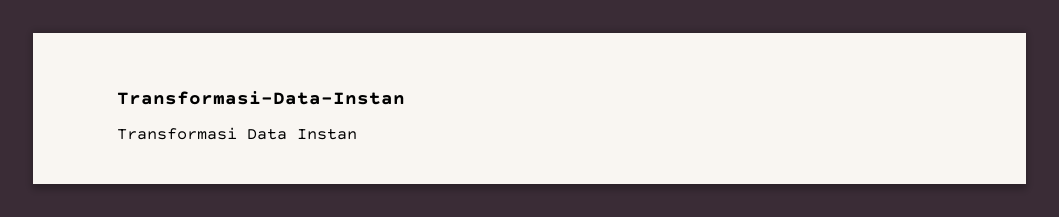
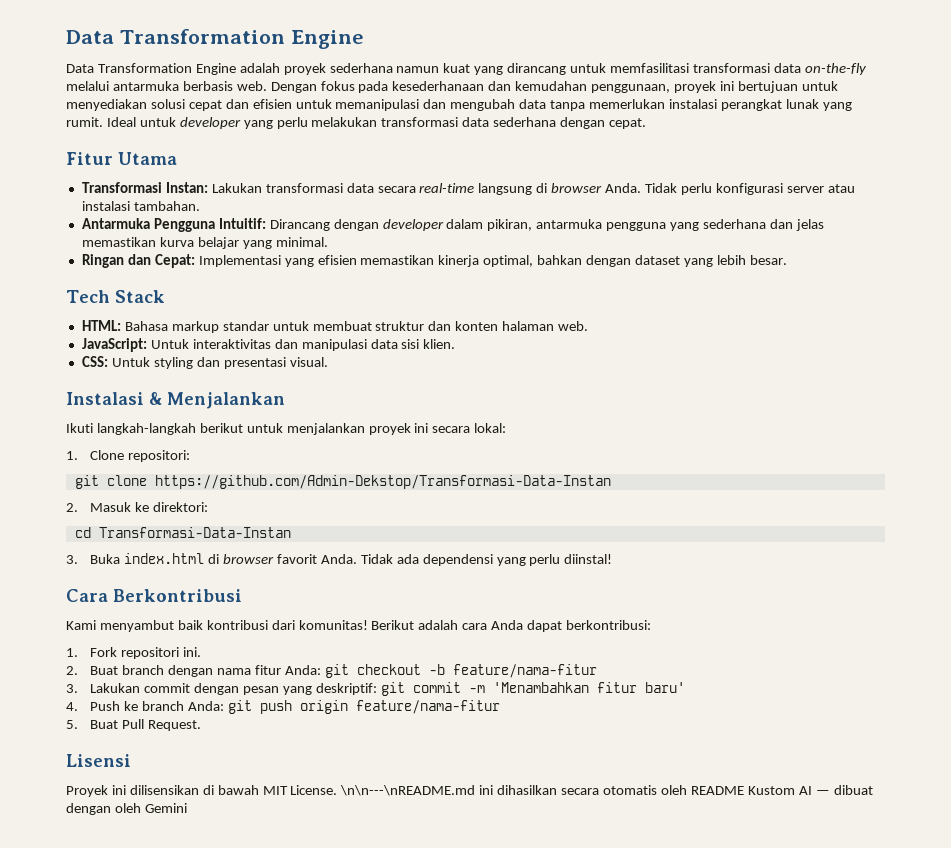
[117,91,405,105] [117,127,357,140] Transformasi-Data-Instan // Transformasi Data Instan -> [66,29,364,49] [66,63,867,75] [66,81,838,93] [66,99,852,111] [66,117,647,129] [66,152,177,165] [81,182,855,195] [81,201,200,211] [81,218,824,232] [81,237,328,249] [81,254,787,268] [66,290,165,303] [81,320,589,333] [81,338,456,352] [81,356,328,369] [66,392,285,409] [66,423,507,435] [66,450,191,462] [74,475,611,489] [66,502,209,512] [74,527,291,538] [66,553,613,566] [66,589,242,602] [66,620,652,632] [66,647,202,659] [66,664,597,678] [66,682,685,696] [66,700,500,714] [66,719,202,731] [66,754,131,767] [66,785,873,797] [66,803,187,815] Data Transformation Engine // Data Transformation Engine adalah proyek sederhana namun kuat yang dirancang untuk memfasilitasi transformasi data on-the-fly melalui antarmuka berbasis web. Dengan fokus pada kesederhanaan dan kemudahan penggunaan, proyek ini bertujuan untuk menyediakan solusi cepat dan efisien untuk memanipulasi dan mengubah data tanpa memerlukan instalasi perangkat lunak yang rumit. Ideal untuk developer yang perlu melakukan transformasi data sederhana dengan cepat. // Fitur Utama // Transformasi Instan: Lakukan transformasi data secara real-time langsung di browser Anda. Tidak perlu konfigurasi server atau instalasi tambahan. // Antarmuka Pengguna Intuitif: Dirancang dengan developer dalam pikiran, antarmuka pengguna yang sederhana dan jelas memastikan kurva belajar yang minimal. // Ringan dan Cepat: Implementasi yang efisien memastikan kinerja optimal, bahkan dengan dataset yang lebih besar. // Tech Stack // HTML: Bahasa markup standar untuk membuat struktur dan konten halaman web. // JavaScript: Untuk interaktivitas dan manipulasi data sisi klien. // CSS: Untuk styling dan presentasi visual. // Instalasi & Menjalankan // Ikuti langkah-langkah berikut untuk menjalankan proyek ini secara lokal: // 1. Clone repositori: // git clone https://github.com/Admin-Dekstop/Transformasi-Data-Instan // 2. Masuk ke direktori: // cd Transformasi-Data-Instan // 3. Buka index.html di browser favorit Anda. Tidak ada dependensi yang perlu diinstal! // Cara Berkontribusi // Kami menyambut baik kontribusi dari komunitas! Berikut adalah cara Anda dapat berkontribusi: // 1. Fork repositori ini. // 2. Buat branch dengan nama fitur Anda: git checkout -b feature/nama-fitur // 3. Lakukan commit dengan pesan yang deskriptif: git commit -m 'Menambahkan fitur baru' // 4. Push ke branch Anda: git push origin feature/nama-fitur // 5. Buat Pull Request. // Lisensi // Proyek ini dilisensikan di bawah MIT License. \n\n---\nREADME.md ini dihasilkan secara otomatis oleh README Kustom AI — dibuat dengan oleh Gemini

